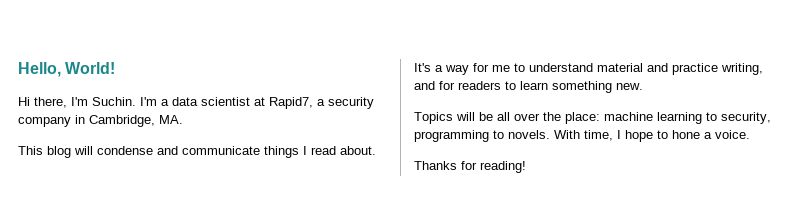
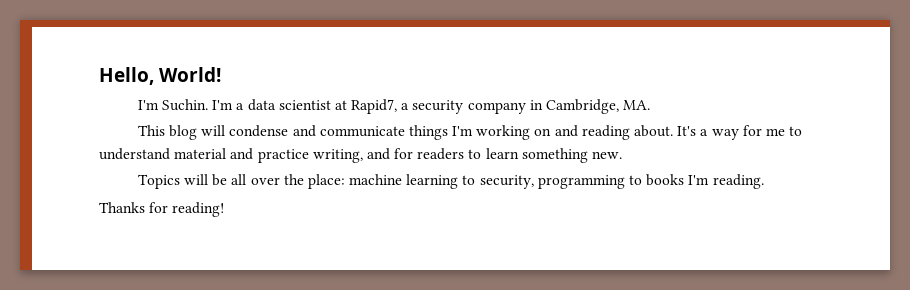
[18,97,67,108] Hi there, -> (222, 74) none
[303,146,336,155] I read -> [452,125,630,140] I'm working on and reading
[508,130,750,142] novels. With time, I hope to hone a voice. -> [646,174,764,189] books I'm reading.

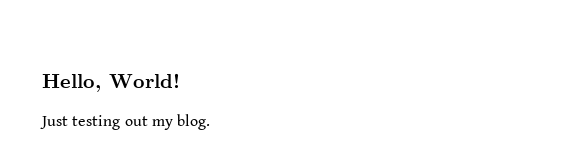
[137,99,651,114] [137,125,803,140] [99,148,623,163] [137,174,764,189] [99,202,225,217] I'm Suchin. I'm a data scientist at Rapid7, a security company in Cambridge, MA. // This blog will condense and communicate things I'm working on and reading about. It's a way for me to understand material and practice writing, and for readers to learn something new. // Topics will be all over the place: machine learning to security, programming to books I'm reading. // Thanks for reading! -> [40,114,211,130] Just testing out my blog.

